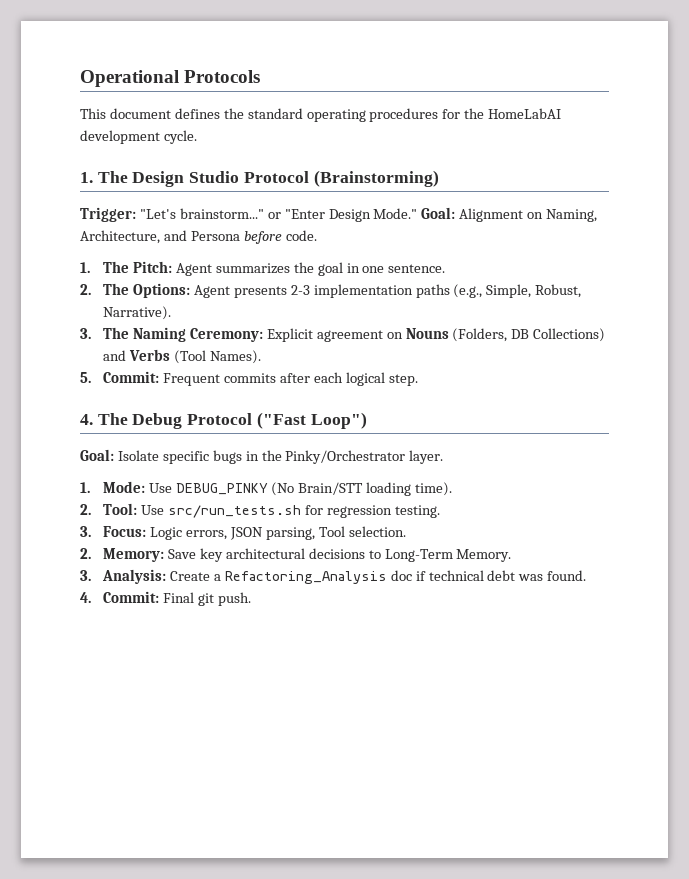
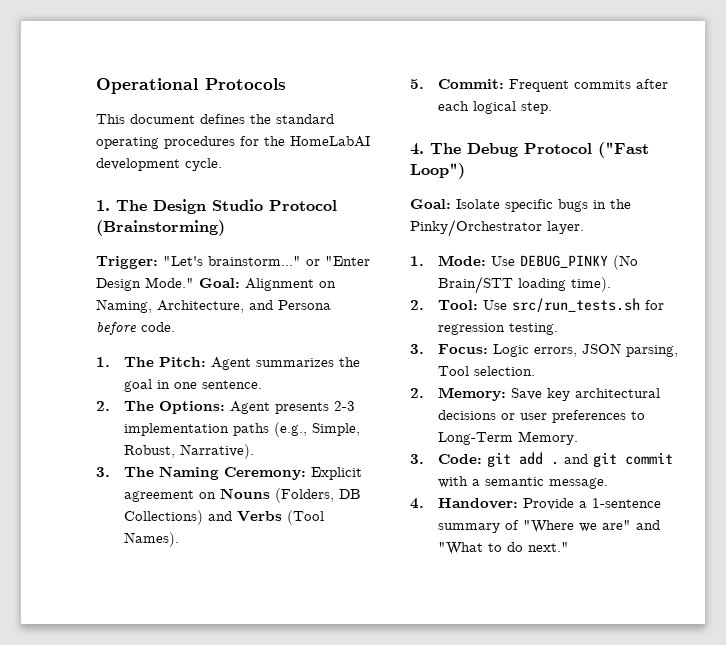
(365, 553) none -> [500,410,626,423] or user preferences
[102,569,587,584] [80,591,251,606] Analysis: Create a Refactoring_Analysis doc if technical debt was found. // 4. Commit: Final git push. -> [437,452,673,467] [437,476,608,489] [410,498,661,510] [437,520,660,533] [437,542,569,555] Code: git add . and git commit with a semantic message. // 4. Handover: Provide a 1-sentence summary of "Where we are" and "What to do next."

